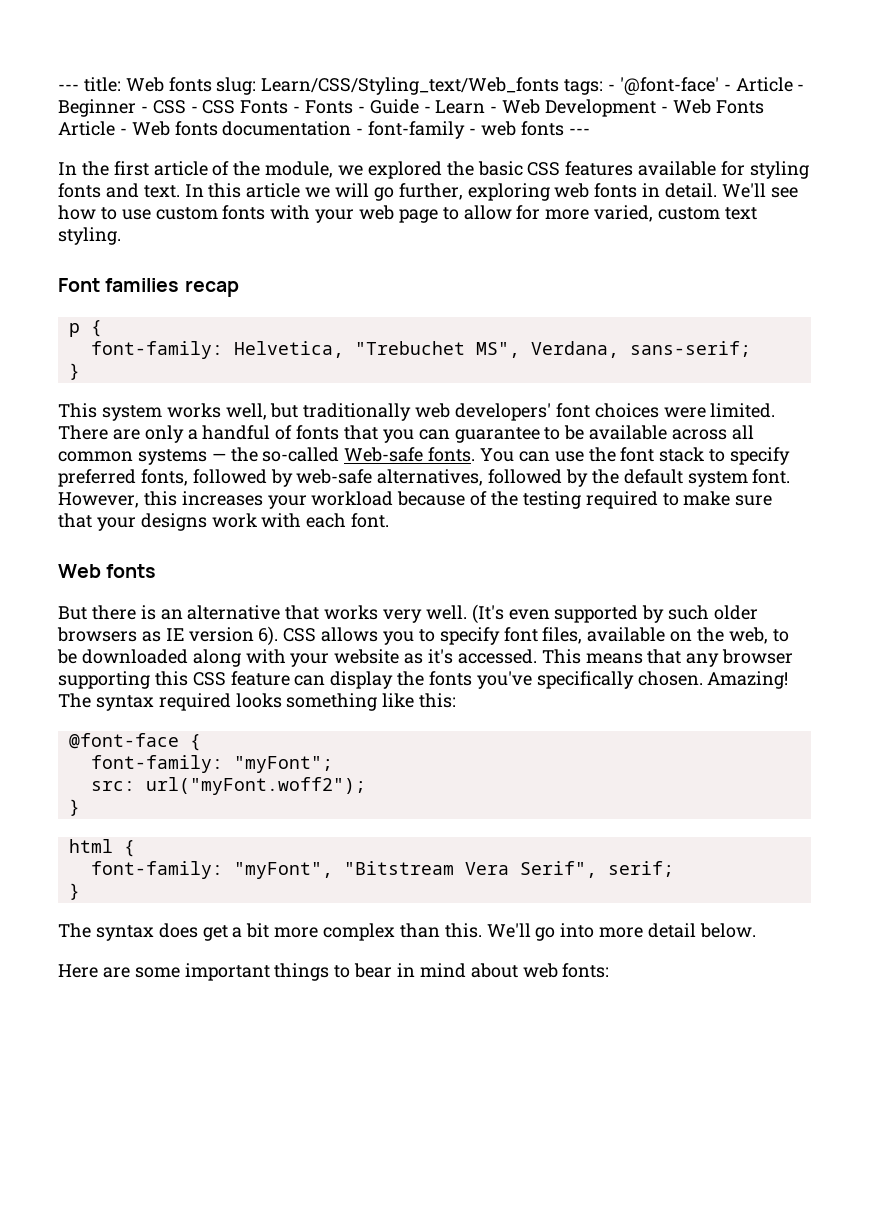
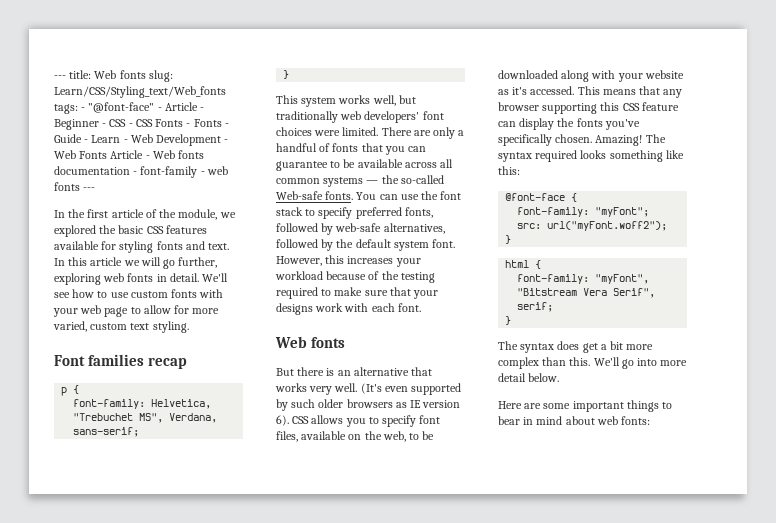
[619,77,719,95] '@font-face' -> [88,102,155,113] "@font-face"

